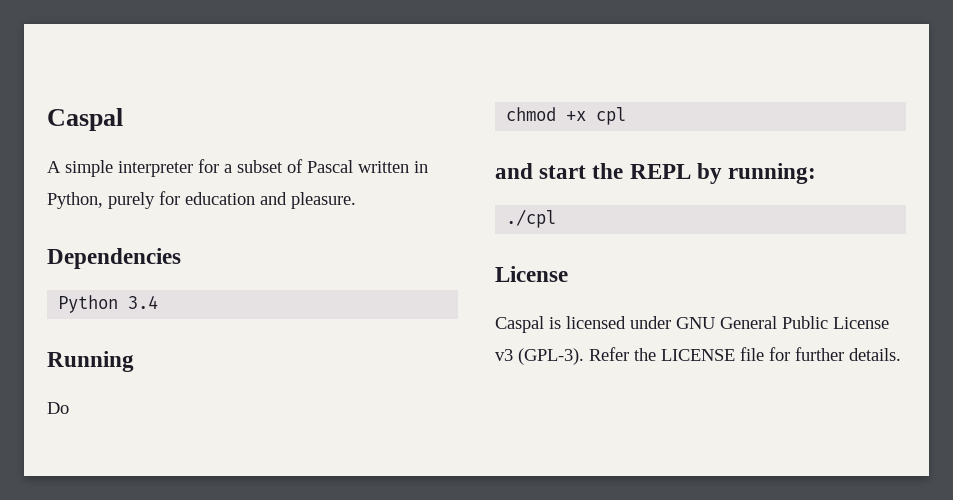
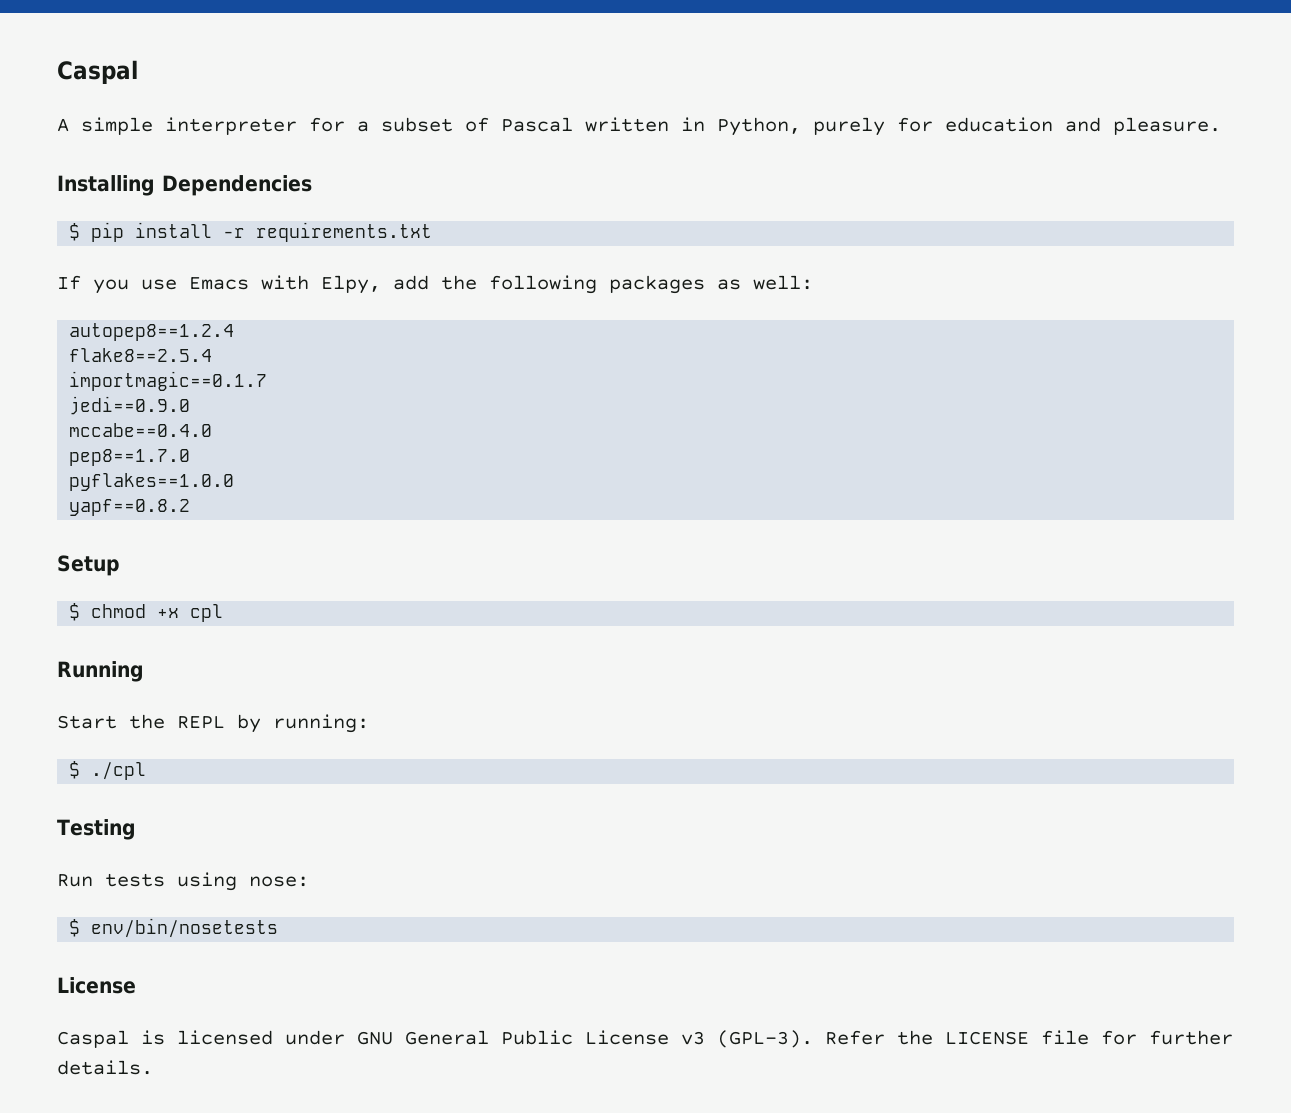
(356, 200) none -> [57,175,155,196] Installing
[58,295,159,313] [47,351,134,372] [47,402,69,414] Python 3.4 // Running // Do // -> [69,222,433,242] [57,275,813,294] [69,323,235,341] [69,348,213,362] [69,371,268,391] [69,396,191,415] [69,423,213,437] [69,449,191,466] [69,473,235,491] [69,499,191,516] [57,555,120,576] [69,603,81,621] $ pip install -r requirements.txt // If you use Emacs with Elpy, add the following packages as well: // autopep8==1.2.4 // flake8==2.5.4 // importmagic==0.1.7 // jedi==0.9.0 // mccabe==0.4.0 // pep8==1.7.0 // pyflakes==1.0.0 // yapf==0.8.2 // Setup // $
[495,163,587,179] and start -> [57,661,144,682] [57,715,117,729] Running // Start
(817, 173) none -> [69,761,81,779] $
(557, 218) none -> [57,819,136,840] [57,872,309,891] [69,918,279,938] // Testing // Run tests using nose: // $ env/bin/nosetests

